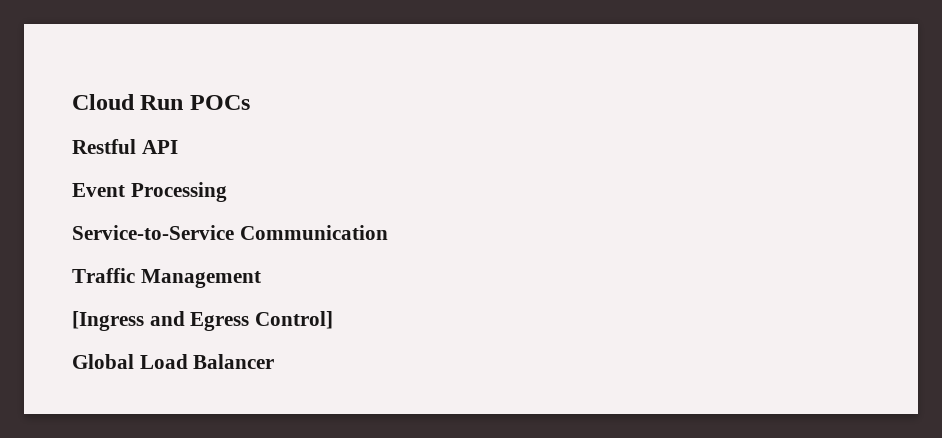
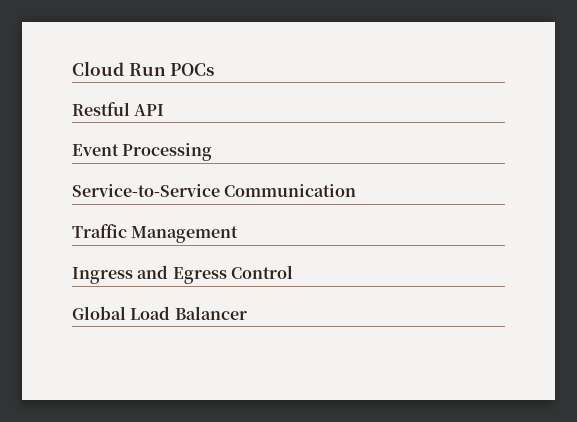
[72,311,144,331] [Ingress -> [72,267,133,284] Ingress
[255,311,334,329] Control] -> [230,265,293,279] Control

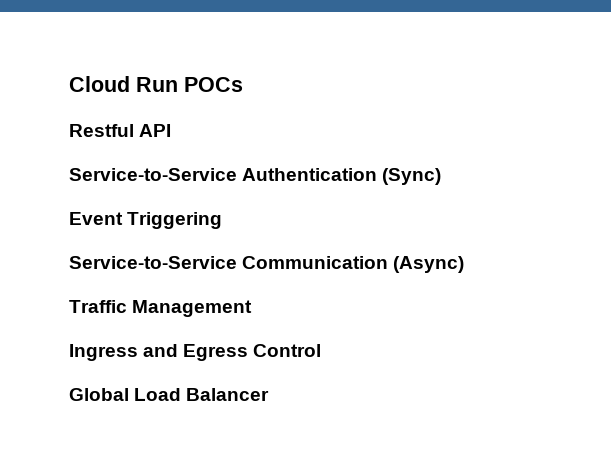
(165, 110) none -> [69,168,442,185] // Service-to-Service Authentication (Sync)
[122,143,213,161] Processing -> [127,212,223,229] Triggering
(357, 190) none -> [393,256,465,273] (Async)

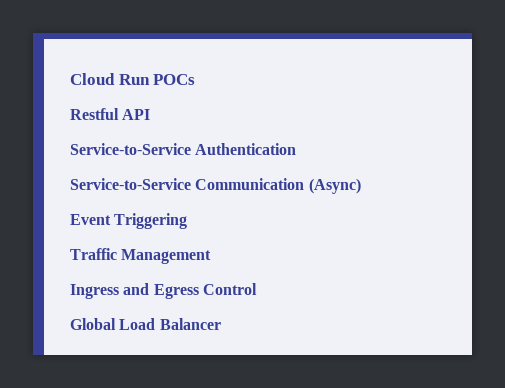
[382,168,442,185] [69,212,223,229] (Sync) // Event Triggering -> (297, 149) none
(465, 264) none -> [70,213,188,229] // Event Triggering

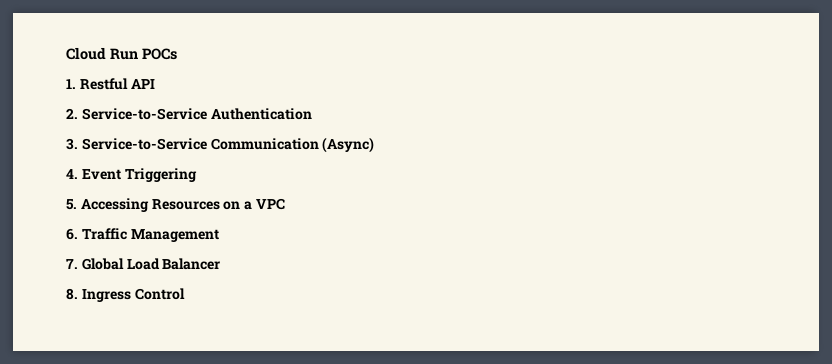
(196, 79) none -> [66,79,76,89] 1.
(151, 114) none -> [66,108,78,119] 2.
(297, 149) none -> [66,138,78,150] 3.
(361, 186) none -> [66,169,78,179] 4.
[70,248,212,264] [70,283,257,299] Traffic Management // Ingress and Egress Control // -> [66,198,285,212] [66,228,219,242] [66,259,78,269] 5. Accessing Resources on a VPC // 6. Traffic Management // 7.
(221, 324) none -> [66,288,185,302] // 8. Ingress Control

